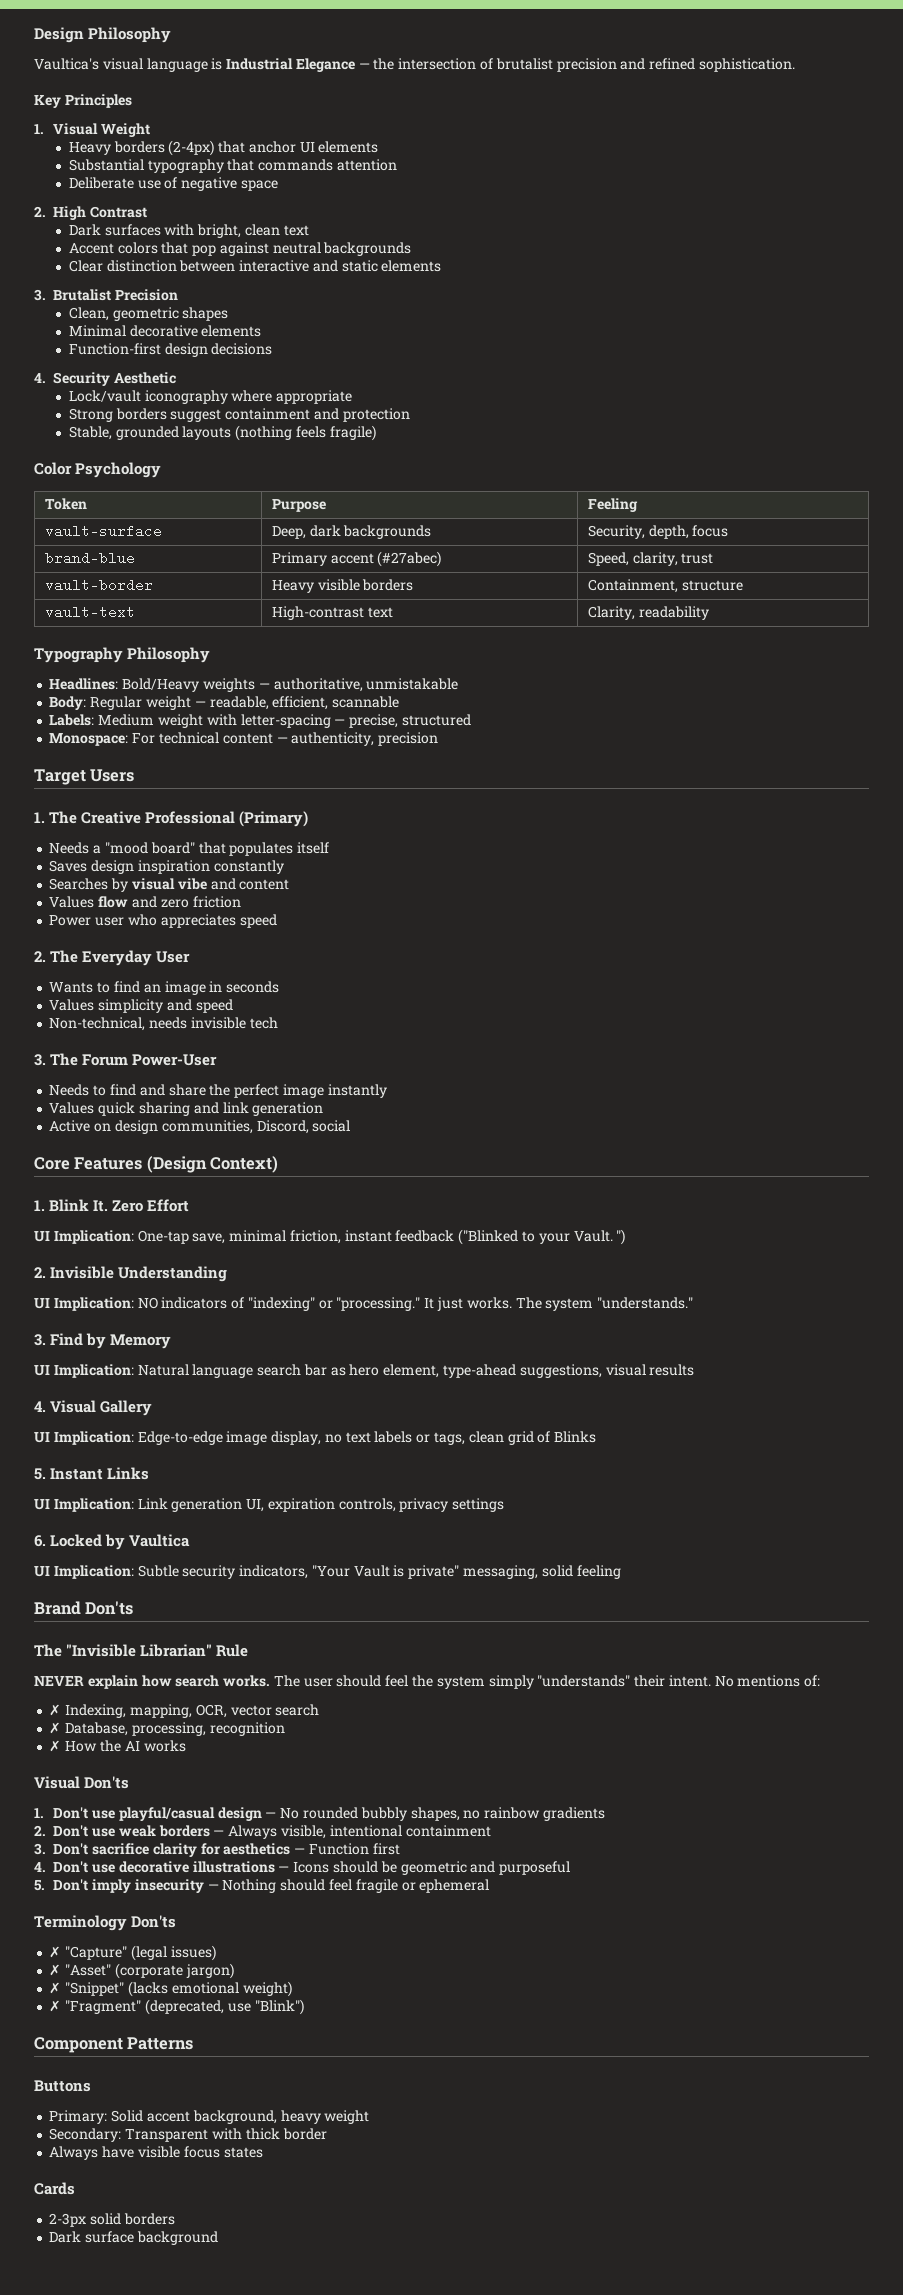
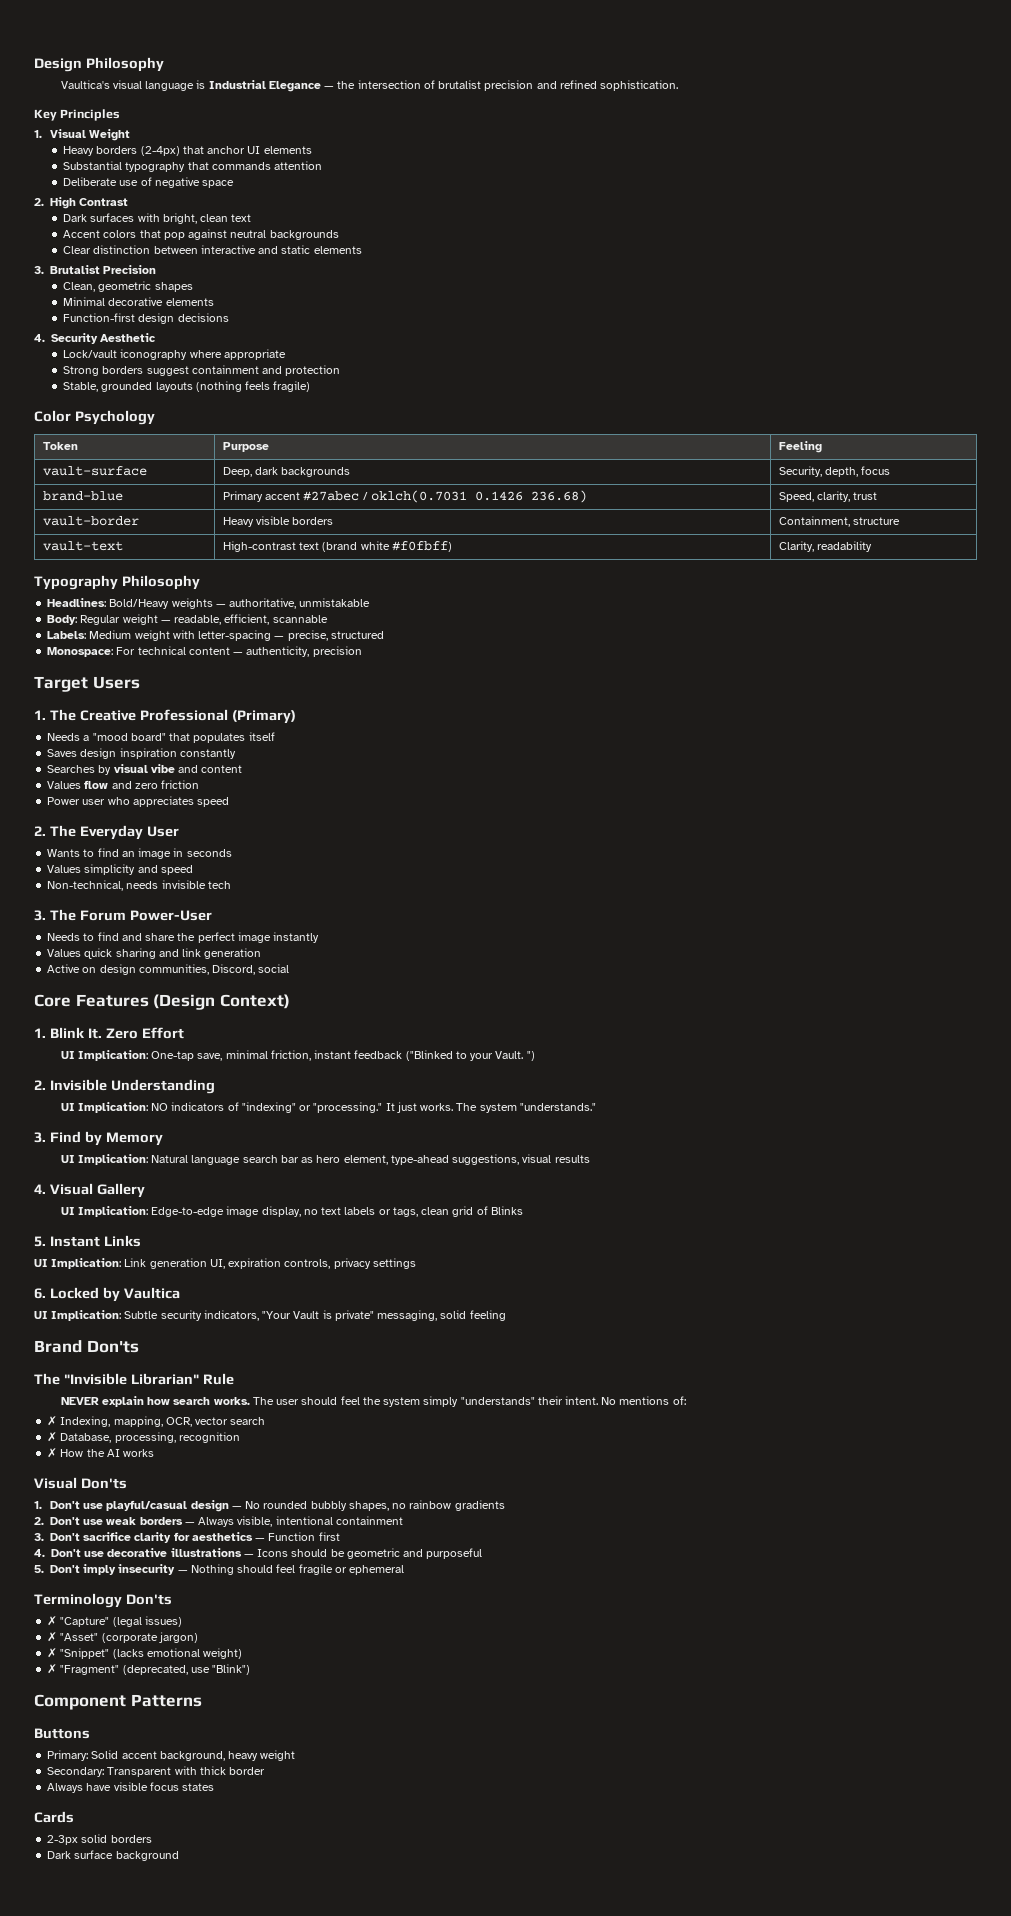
[377,551,442,567] (#27abec) -> [303,490,587,503] #27abec / oklch(0.7031 0.1426 236.68)
(393, 612) none -> [322,541,452,552] (brand white #f0fbff)

